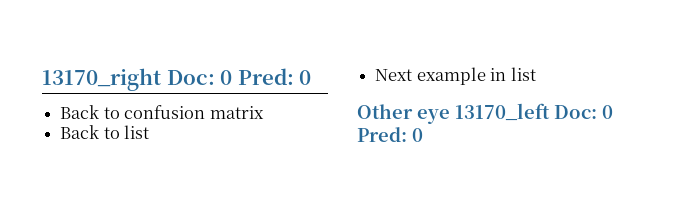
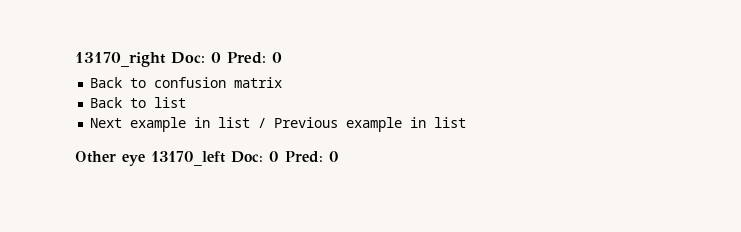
(536, 74) none -> [258,117,467,132] / Previous example in list

